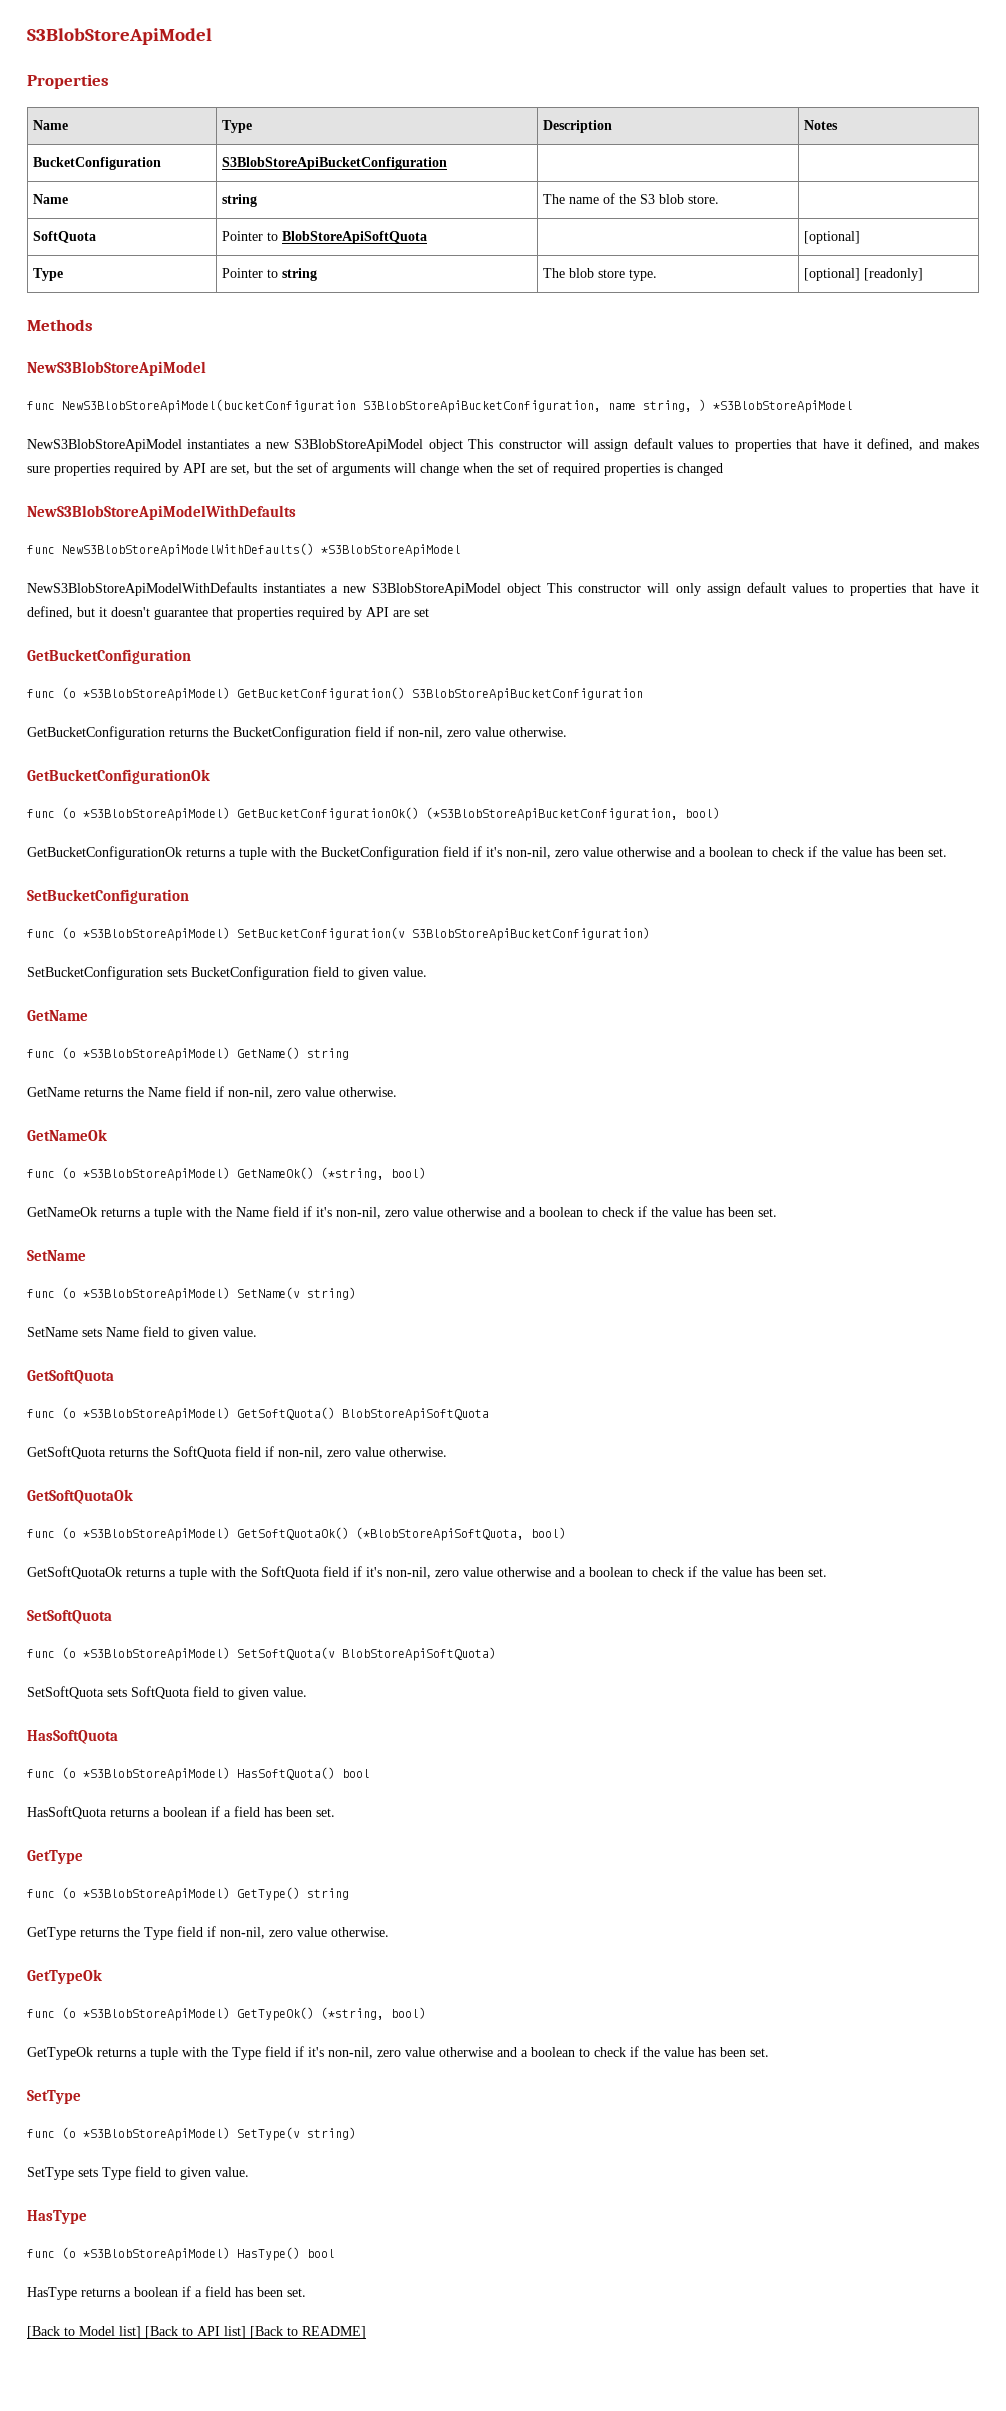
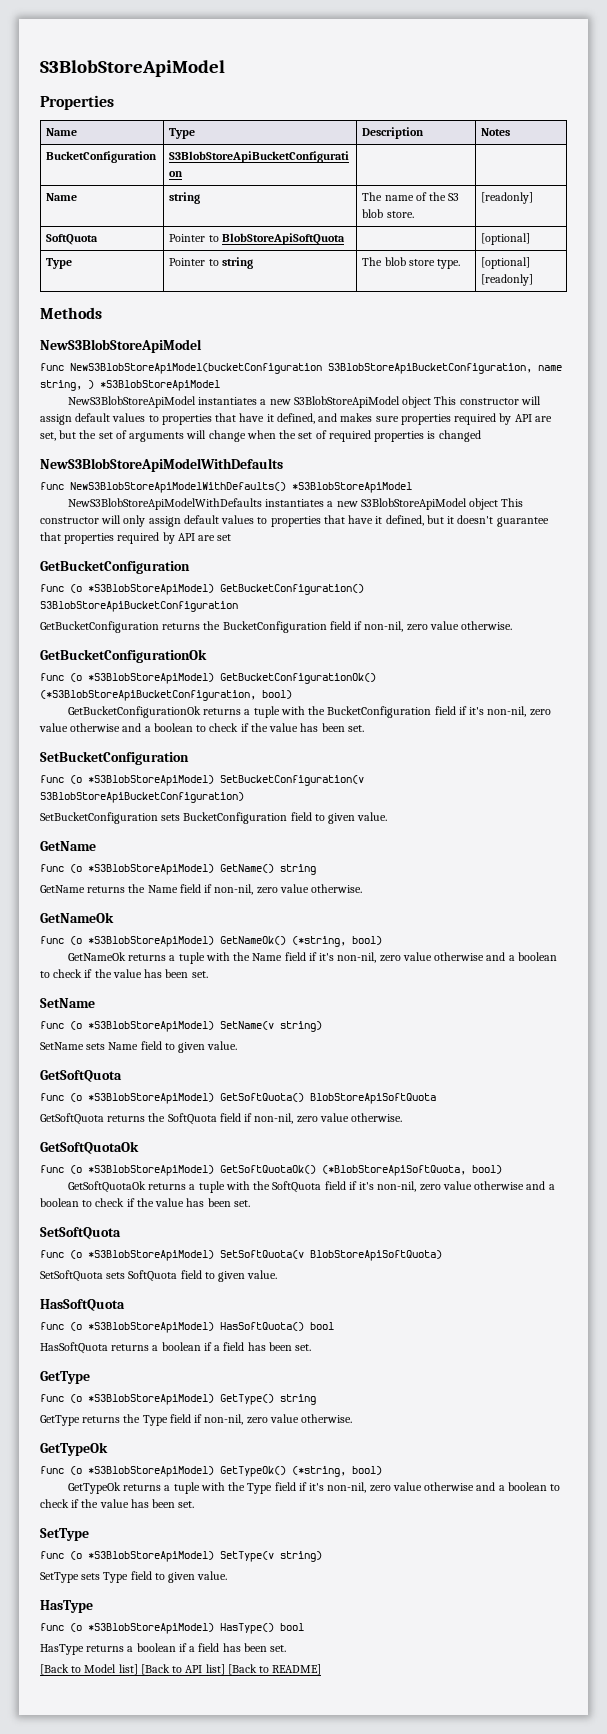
(720, 199) none -> [481,192,534,204] [readonly]

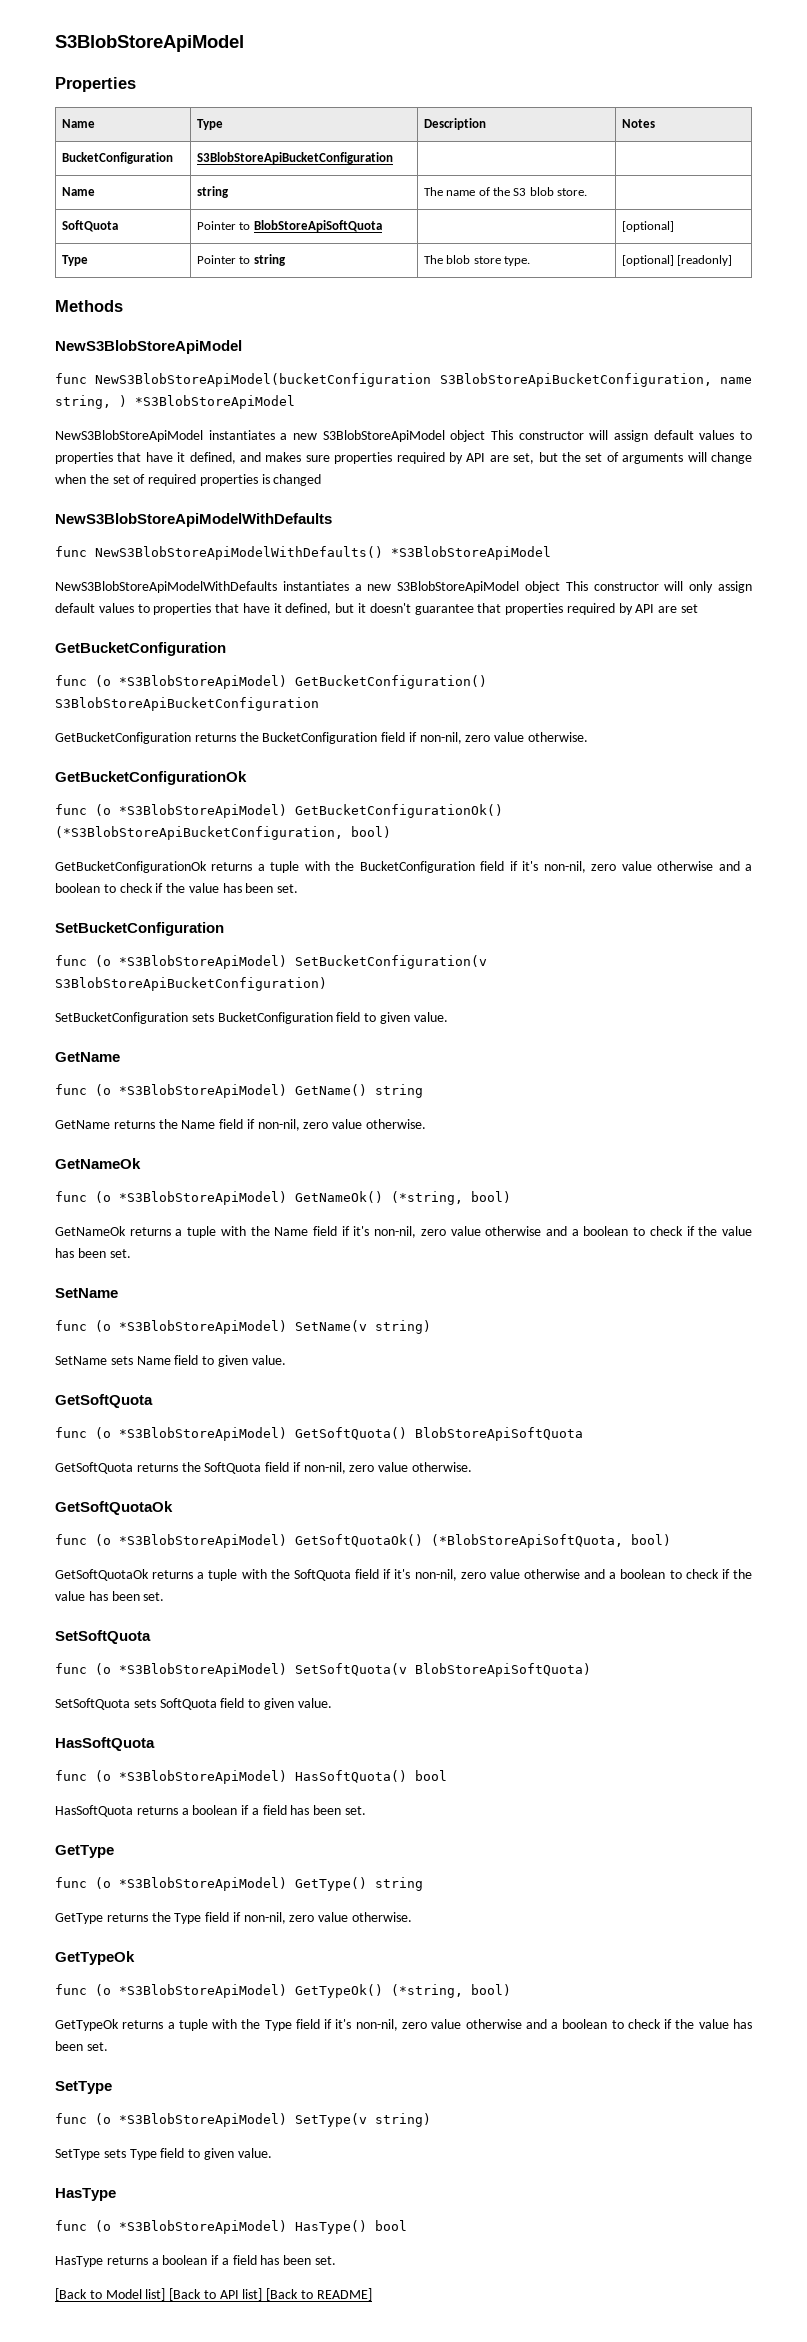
[481,192,534,204] [readonly] -> (588, 192) none

